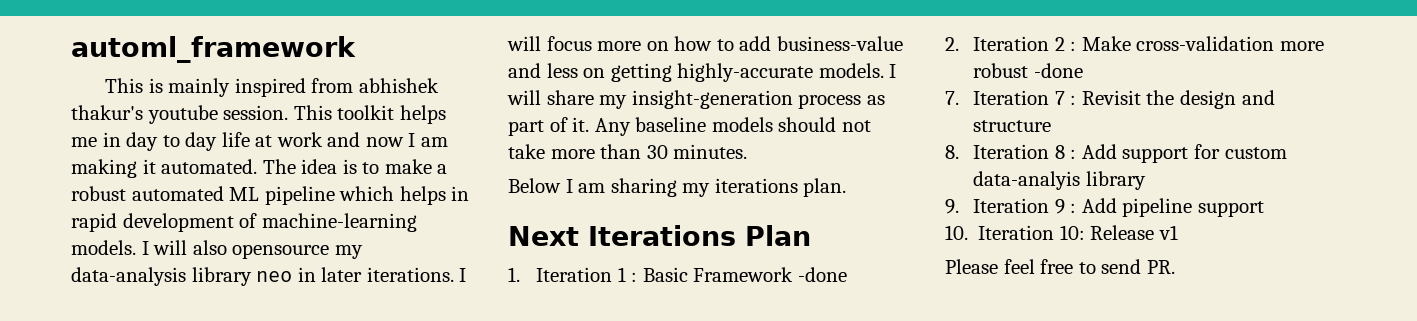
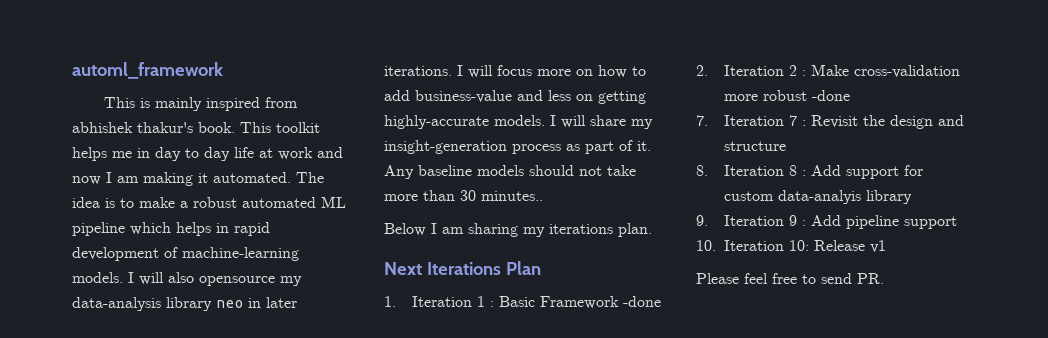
[147,105,289,124] youtube session. -> [198,122,235,133] book.
[673,144,748,159] minutes. -> [481,191,543,201] minutes..

